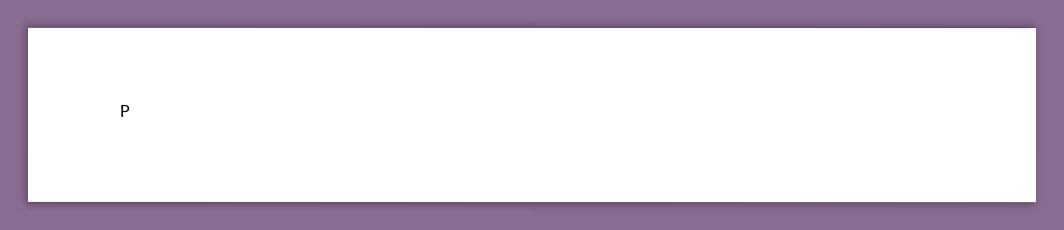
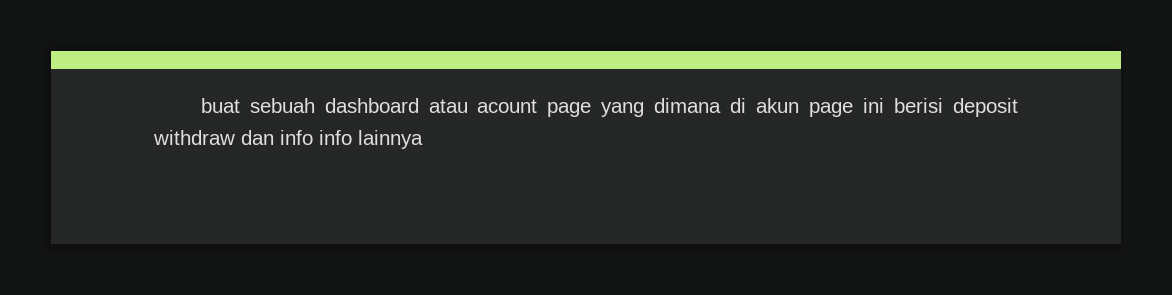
[119,104,131,117] P -> [200,98,1018,117] [153,130,423,149] buat sebuah dashboard atau acount page yang dimana di akun page ini berisi deposit withdraw dan info info lainnya

